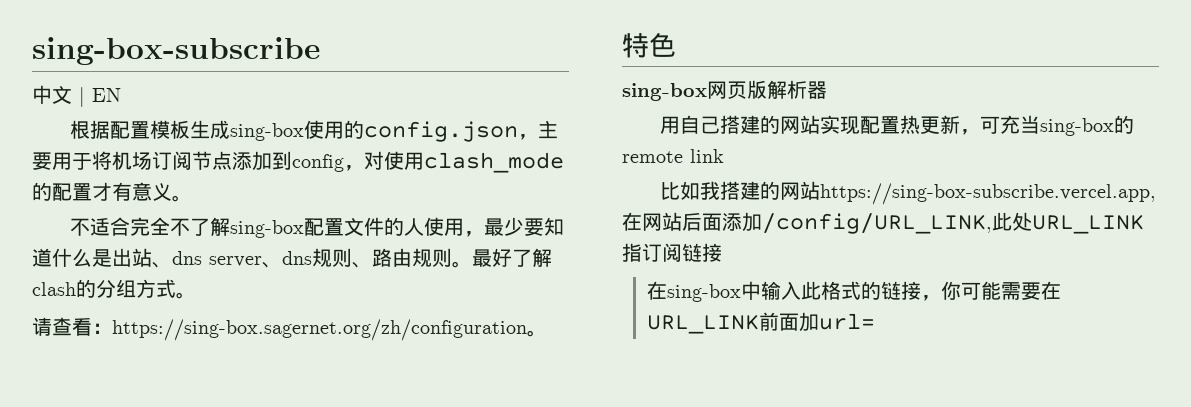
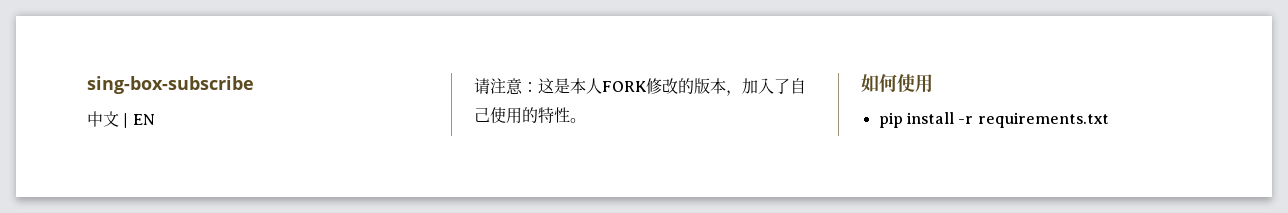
[70,120,559,142] [32,151,564,173] [32,182,192,202] [70,217,565,238] [32,248,552,268] [32,279,196,299] [32,317,547,341] [622,33,676,58] [622,80,827,101] [660,115,1135,136] [622,149,724,163] [660,181,1157,205] [622,212,1144,234] [622,243,722,262] [646,281,1061,302] [646,312,875,334] 根据配置模板生成sing-box使用的config.json，主要用于将机场订阅节点添加到config，对使用clash_mode的配置才有意义。 // 不适合完全不了解sing-box配置文件的人使用，最少要知道什么是出站、dns server、dns规则、路由规则。最好了解clash的分组方式。 // 请查看：https://sing-box.sagernet.org/zh/configuration。 // 特色 // sing-box网页版解析器 // 用自己搭建的网站实现配置热更新，可充当sing-box的remote link // 比如我搭建的网站https://sing-box-subscribe.vercel.app,在网站后面添加/config/URL_LINK,此处URL_LINK指订阅链接 // 在sing-box中输入此格式的链接，你可能需要在URL_LINK前面加url= -> [474,78,806,96] [474,107,586,124] [861,74,933,93] [878,112,1109,128] 请注意：这是本人FORK修改的版本，加入了自己使用的特性。 // 如何使用 // pip install -r requirements.txt

